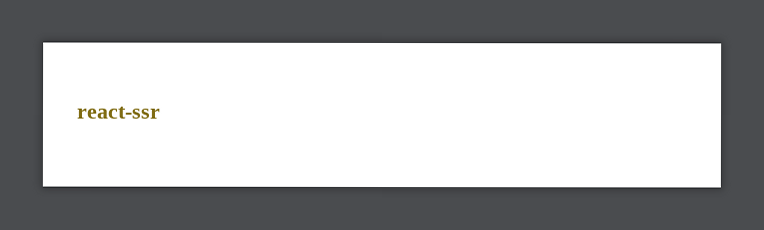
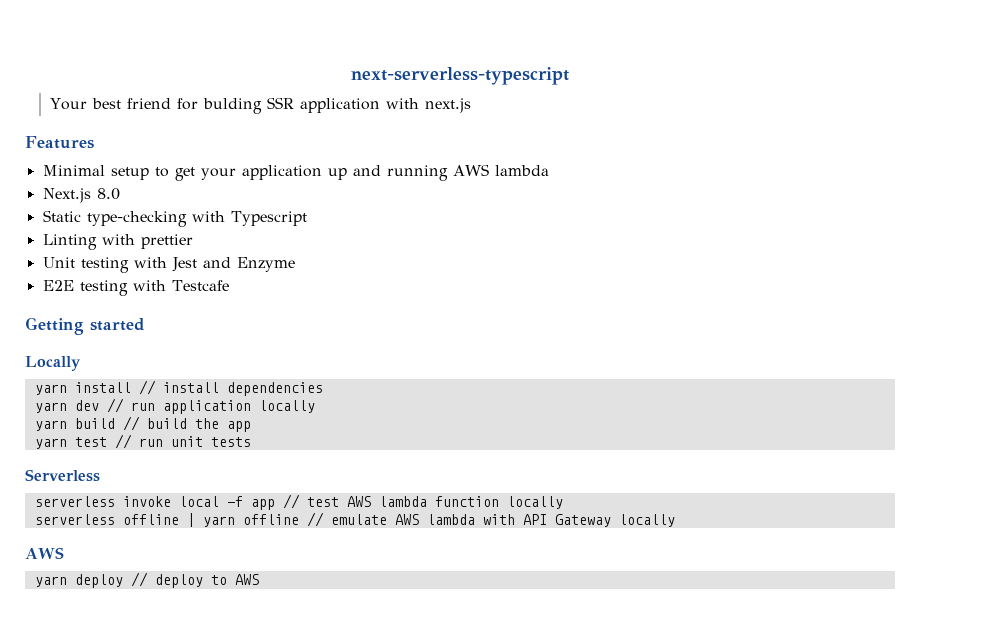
[76,106,161,119] react-ssr -> [351,67,569,85] [50,97,472,114] [25,136,94,149] [42,164,549,181] [42,188,120,203] [42,210,307,227] [42,234,193,250] [42,257,295,273] [42,280,229,296] [25,317,145,335] [25,356,81,371] [34,380,323,396] [34,398,315,414] [34,416,251,432] [34,434,251,449] [25,469,100,482] [34,494,563,510] [34,512,675,527] [25,547,64,559] [34,572,259,588] next-serverless-typescript // Your best friend for bulding SSR application with next.js // Features // Minimal setup to get your application up and running AWS lambda // Next.js 8.0 // Static type-checking with Typescript // Linting with prettier // Unit testing with Jest and Enzyme // E2E testing with Testcafe // Getting started // Locally // yarn install // install dependencies // yarn dev // run application locally // yarn build // build the app // yarn test // run unit tests // Serverless // serverless invoke local -f app // test AWS lambda function locally // serverless offline | yarn offline // emulate AWS lambda with API Gateway locally // AWS // yarn deploy // deploy to AWS

